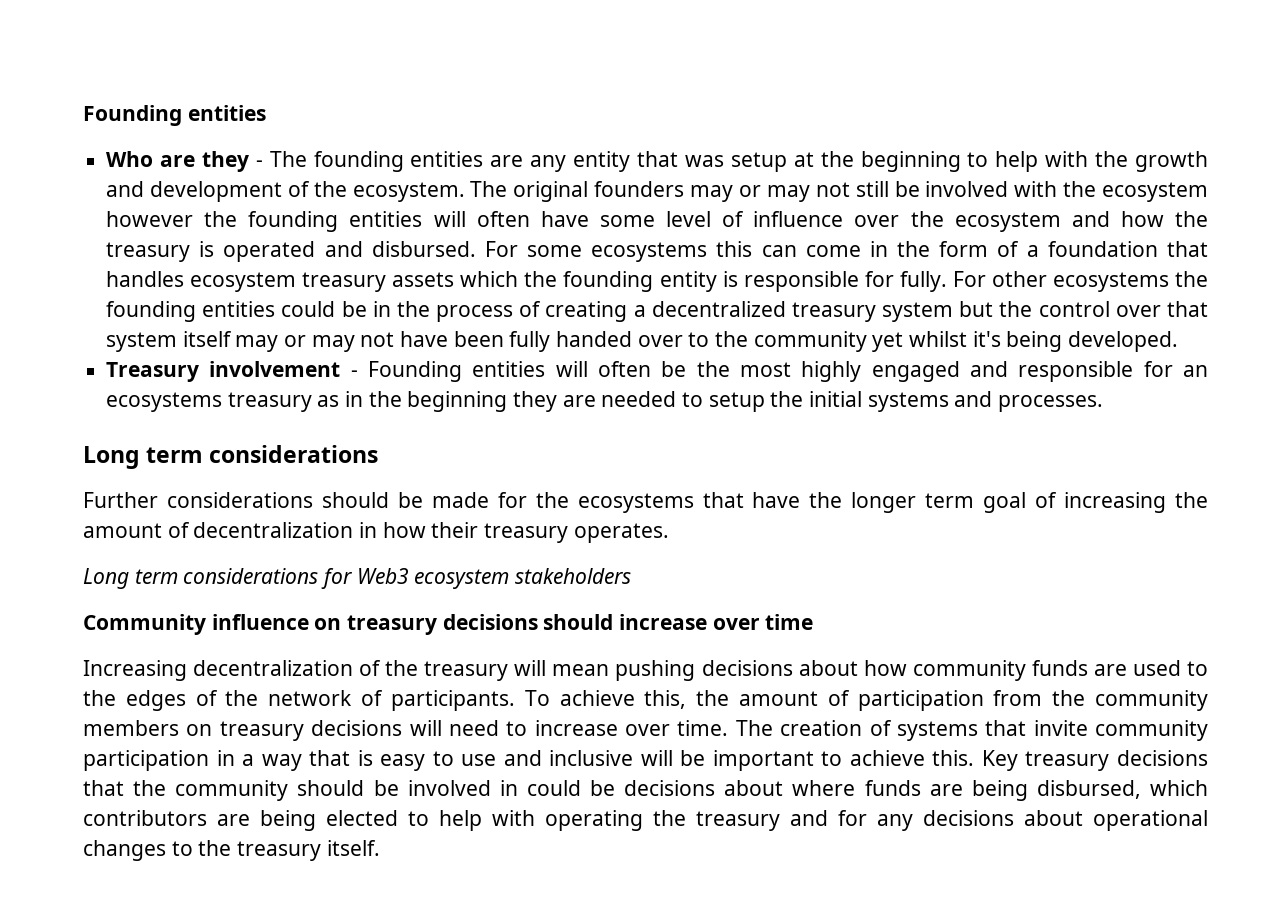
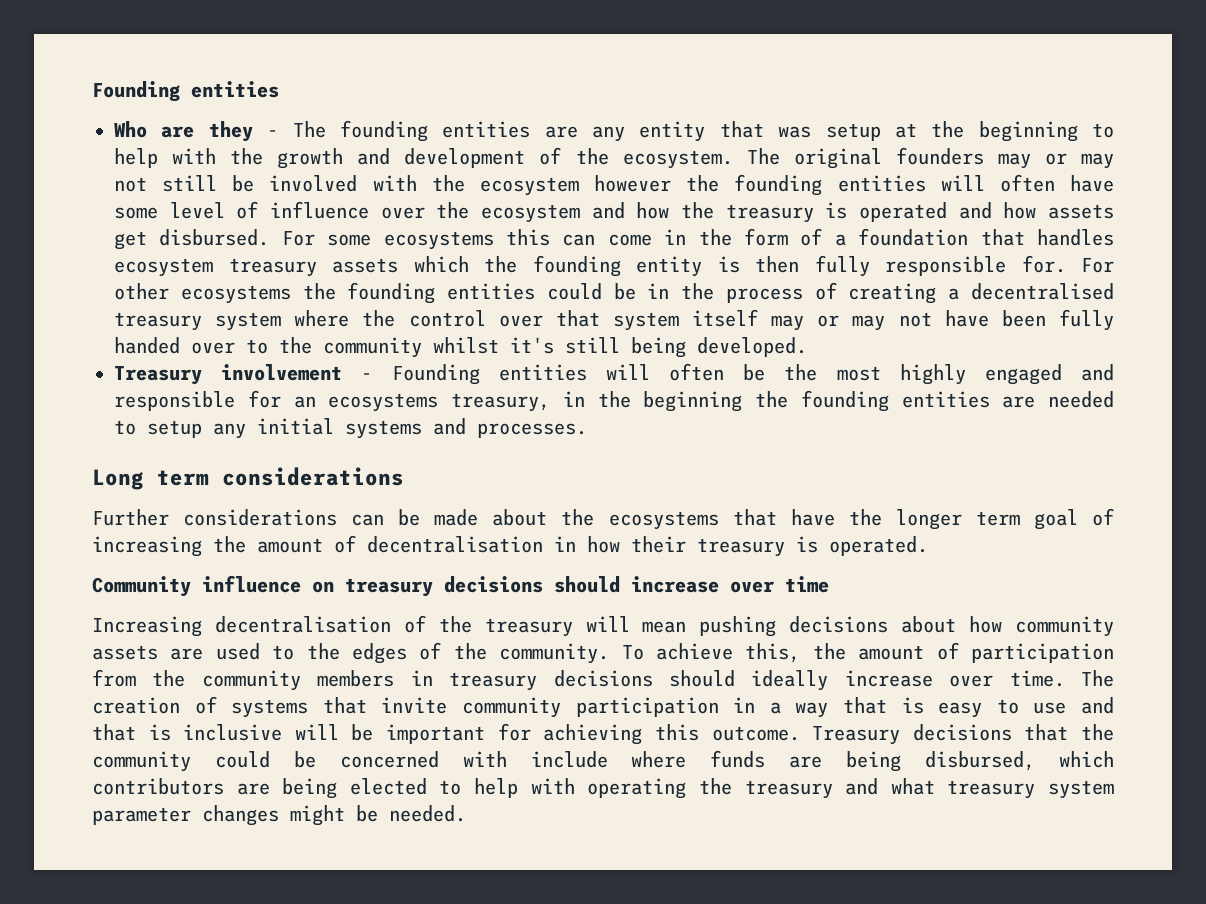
(363, 249) none -> [1003,202,1114,219] [114,231,147,250] how assets get
[743,271,947,292] responsible for fully. -> [755,255,1066,277] then fully responsible for.
[651,301,994,322] decentralized treasury system but -> [970,283,1114,300] [114,310,350,331] decentralised treasury system where
[872,332,904,352] yet -> (422, 347) none
(1001, 339) none -> [565,337,620,354] still
[227,392,340,412] treasury as -> [451,393,550,412] treasury,
[513,391,558,412] they -> [755,390,990,412] the founding entities
[770,391,804,407] the -> [213,423,246,439] any
[321,492,389,508] should -> [351,514,385,526] can
[497,492,527,508] for -> [492,509,548,526] about
[193,522,354,538] decentralization -> [367,536,543,553] decentralisation
[573,523,669,543] [83,568,632,589] operates. // Long term considerations for Web3 ecosystem stakeholders -> [796,536,928,556] is operated.
[193,660,354,676] decentralization -> [214,616,391,633] decentralisation
[1031,660,1088,676] funds -> [92,645,158,660] assets
[268,690,515,711] network of participants. -> [499,643,610,664] community.
[186,720,528,741] on treasury decisions will need to -> [410,670,829,691] in treasury decisions should ideally
(542, 758) none -> [92,724,171,741] that is
[821,750,1208,771] [83,780,784,801] to achieve this. Key treasury decisions that the community should be involved in could be decisions about -> [497,723,1115,745] [92,751,608,772] for achieving this outcome. Treasury decisions that the community could be concerned with include
[838,810,1208,831] [83,840,380,861] for any decisions about operational changes to the treasury itself. -> [890,778,1115,799] [92,805,466,826] what treasury system parameter changes might be needed.

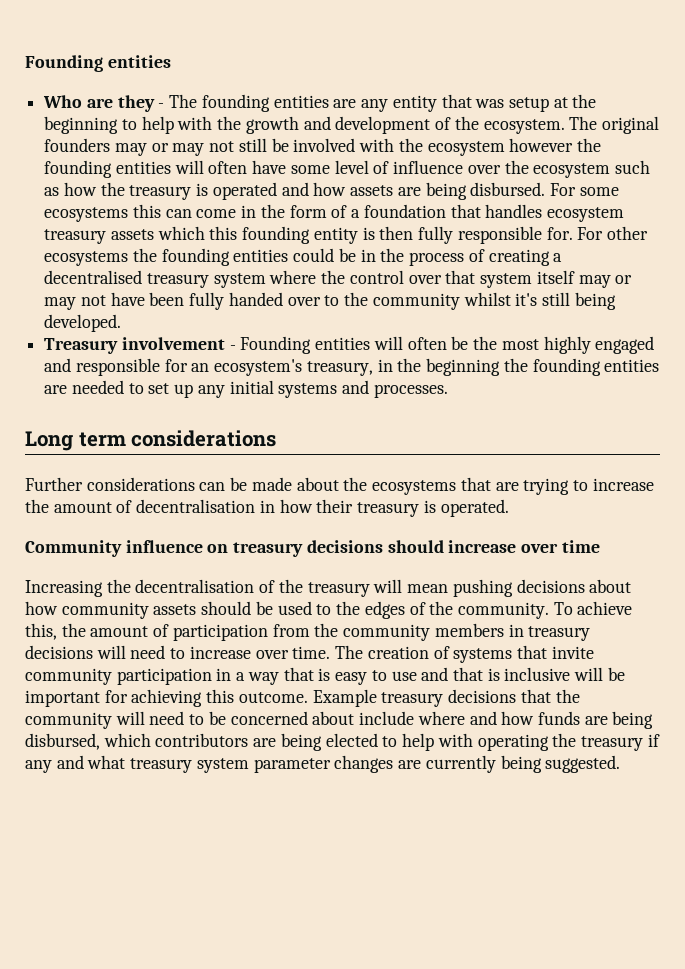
[591,202,625,219] and -> [614,160,650,174] [44,187,60,196] such as
[114,231,147,250] get -> [397,182,467,200] are being
[484,256,517,273] the -> [209,226,238,240] this
[328,393,439,412] ecosystems -> [214,359,303,376] ecosystem's
[147,420,202,438] setup -> [148,383,194,398] set up
[790,508,1114,530] [92,536,202,557] have the longer term goal of increasing -> [495,478,654,495] are trying to increase
(202, 626) none -> [106,579,131,593] the
[170,648,204,660] are -> [201,601,273,615] should be
[668,670,829,691] should ideally -> [96,645,186,659] will need to
[812,726,901,745] Treasury -> [312,689,444,707] Example treasury
[214,751,270,768] could -> [115,711,205,725] will need to
[462,751,507,767] with -> [312,711,355,725] about
(687, 759) none -> [469,711,535,725] and how
(833, 789) none -> [647,734,660,747] [25,760,52,773] if any
[290,805,466,826] might be needed. -> [398,755,621,773] are currently being suggested.

